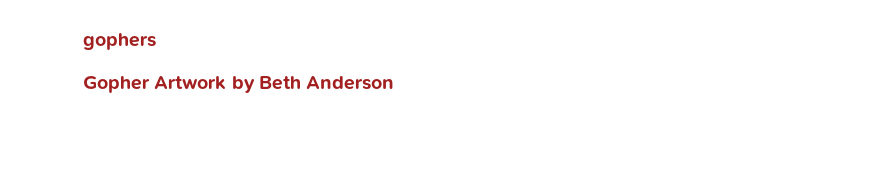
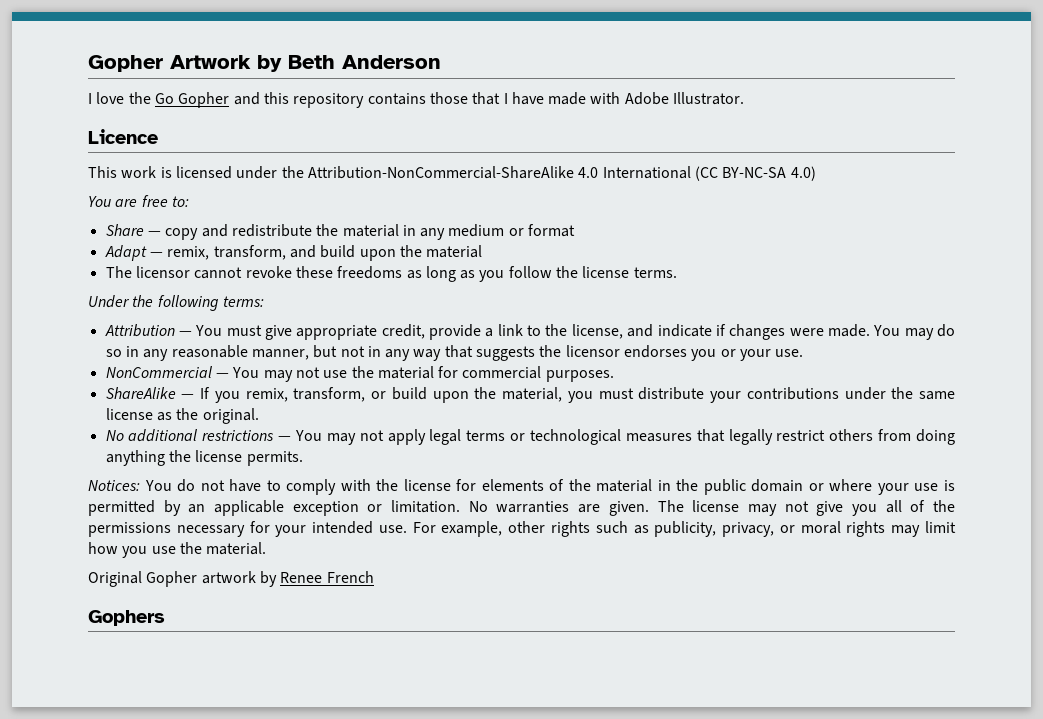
[83,33,156,50] gophers // -> (88, 63) none
(395, 83) none -> [88,92,745,108] [88,129,158,144] [88,166,816,181] [88,195,189,207] [105,224,576,240] [104,245,483,261] [105,266,677,282] [88,295,264,311] [104,324,955,340] [105,345,804,361] [105,366,614,382] [105,387,955,403] [105,408,259,424] [105,429,956,445] [105,450,303,466] [88,479,955,495] [88,500,956,516] [88,521,957,537] [88,542,267,558] [88,571,374,587] [88,610,165,626] // I love the Go Gopher and this repository contains those that I have made with Adobe Illustrator. // Licence // This work is licensed under the Attribution-NonCommercial-ShareAlike 4.0 International (CC BY-NC-SA 4.0) // You are free to: // Share — copy and redistribute the material in any medium or format // Adapt — remix, transform, and build upon the material // The licensor cannot revoke these freedoms as long as you follow the license terms. // Under the following terms: // Attribution — You must give appropriate credit, provide a link to the license, and indicate if changes were made. You may do so in any reasonable manner, but not in any way that suggests the licensor endorses you or your use. // NonCommercial — You may not use the material for commercial purposes. // ShareAlike — If you remix, transform, or build upon the material, you must distribute your contributions under the same license as the original. // No additional restrictions — You may not apply legal terms or technological measures that legally restrict others from doing anything the license permits. // Notices: You do not have to comply with the license for elements of the material in the public domain or where your use is permitted by an applicable exception or limitation. No warranties are given. The license may not give you all of the permissions necessary for your intended use. For example, other rights such as publicity, privacy, or moral rights may limit how you use the material. // Original Gopher artwork by Renee French // Gophers

